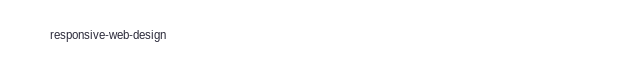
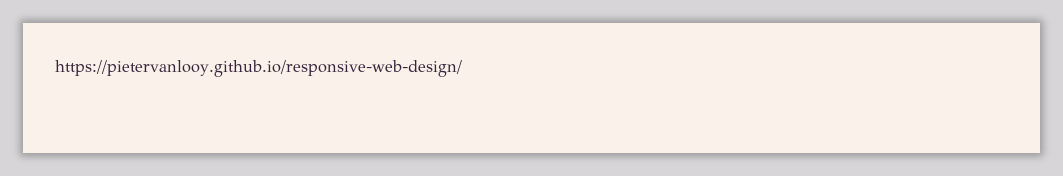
[50,30,166,42] responsive-web-design -> [55,60,462,77] https://pietervanlooy.github.io/responsive-web-design/

